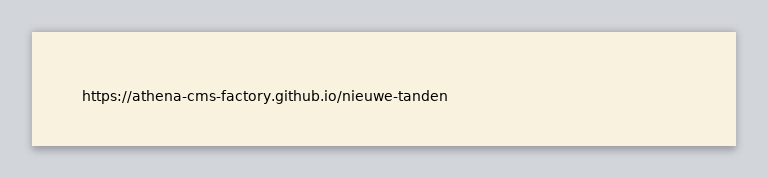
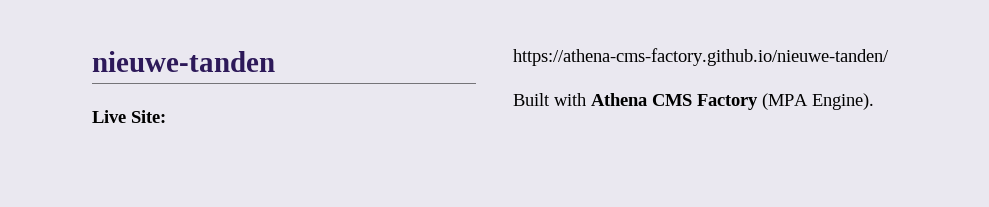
[82,90,448,104] https://athena-cms-factory.github.io/nieuwe-tanden -> [92,51,275,72] [92,110,166,123] [513,48,889,66] [513,93,874,110] nieuwe-tanden // Live Site: https://athena-cms-factory.github.io/nieuwe-tanden/ // Built with Athena CMS Factory (MPA Engine).

